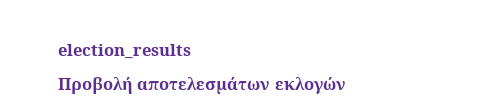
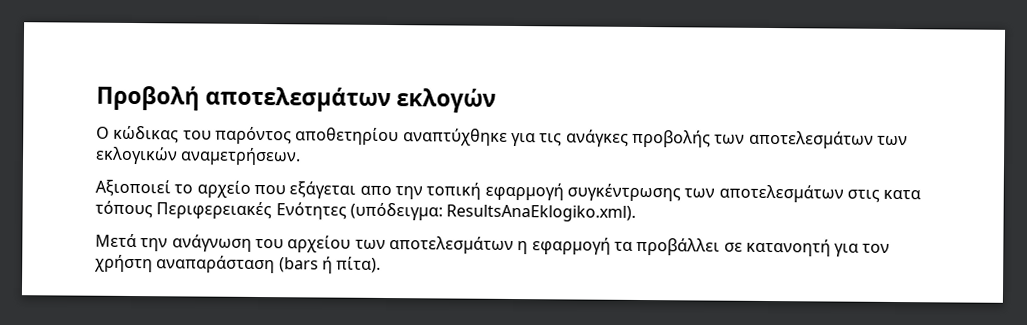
[58,44,191,59] election_results // -> (96, 98) none
(346, 85) none -> [96,125,908,149] [95,146,302,166] [95,179,922,203] [95,200,637,222] [95,233,891,257] [94,254,382,274] // Ο κώδικας του παρόντος αποθετηρίου αναπτύχθηκε για τις ανάγκες προβολής των αποτελεσμάτων των εκλογικών αναμετρήσεων. // Αξιοποιεί το αρχείο που εξάγεται απο την τοπική εφαρμογή συγκέντρωσης των αποτελεσμάτων στις κατα τόπους Περιφερειακές Ενότητες (υπόδειγμα: ResultsAnaEklogiko.xml). // Μετά την ανάγνωση του αρχείου των αποτελεσμάτων η εφαρμογή τα προβάλλει σε κατανοητή για τον χρήστη αναπαράσταση (bars ή πίτα).

